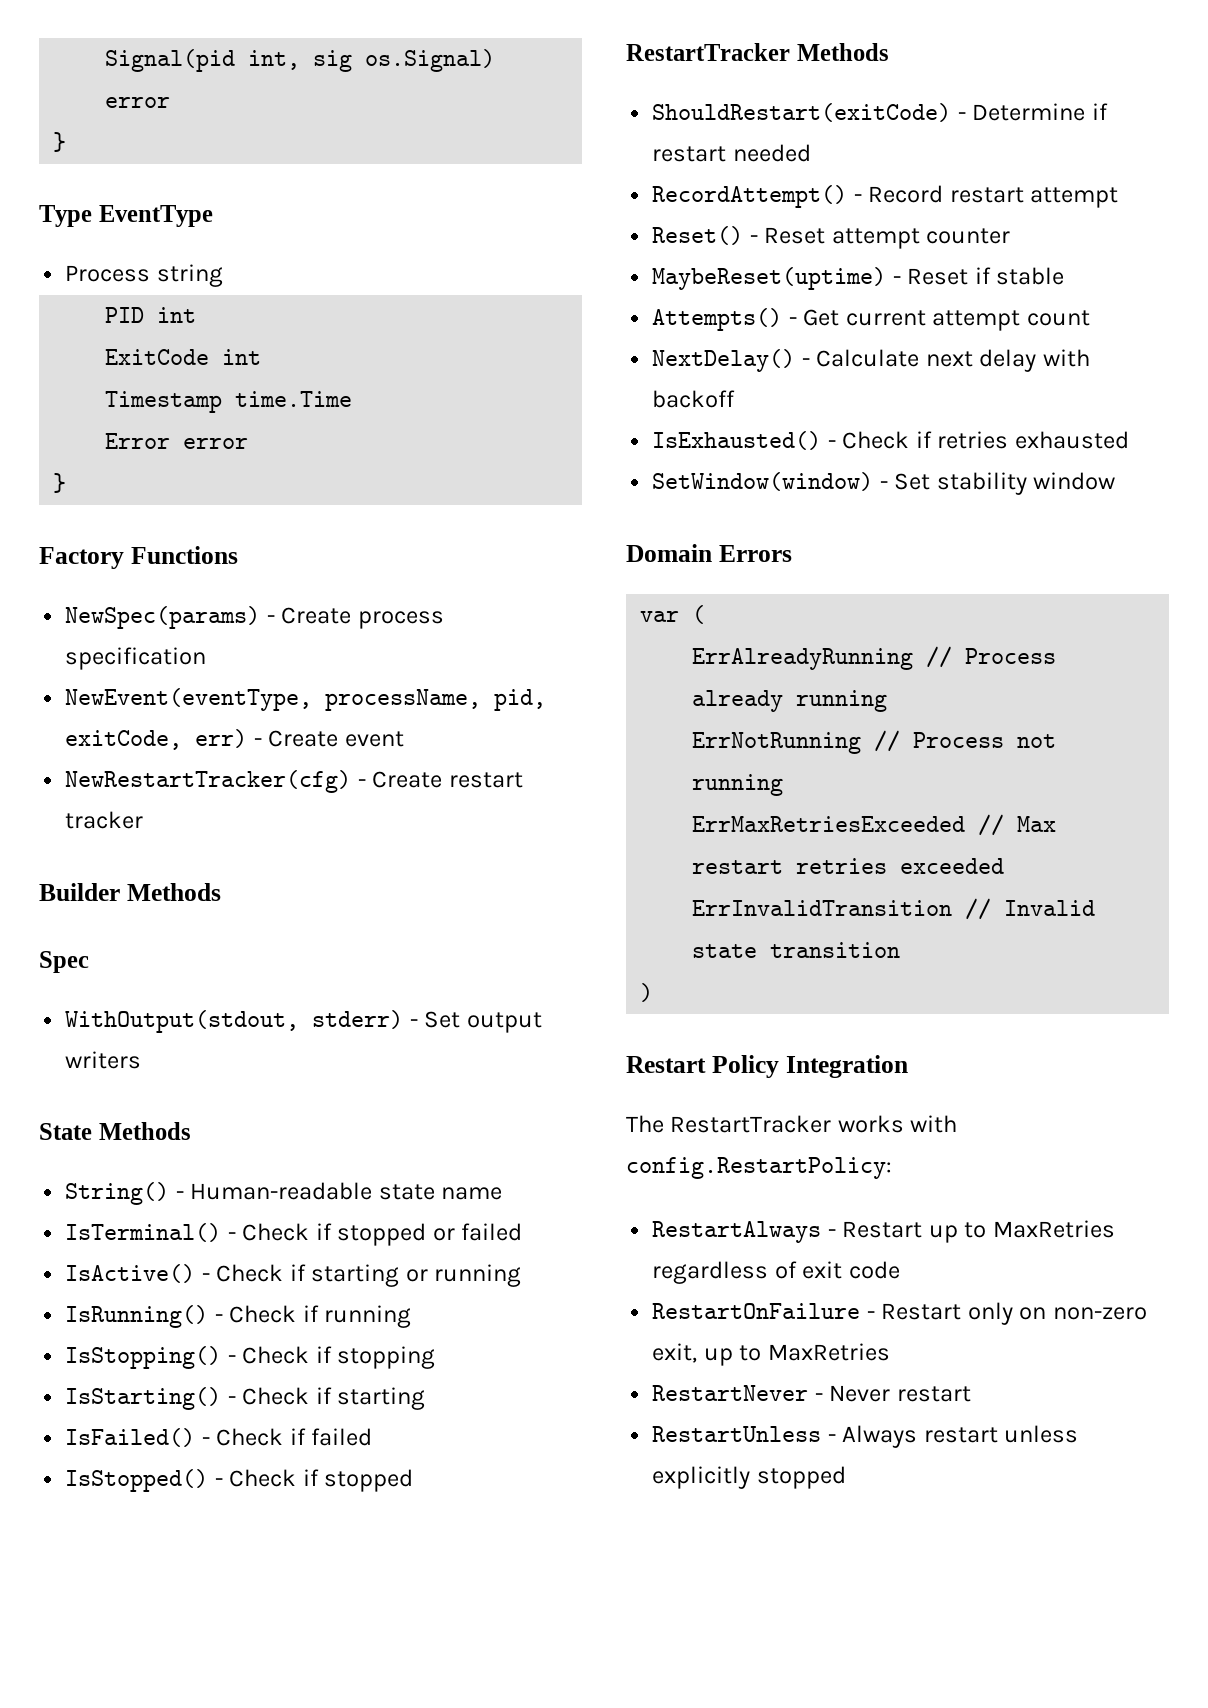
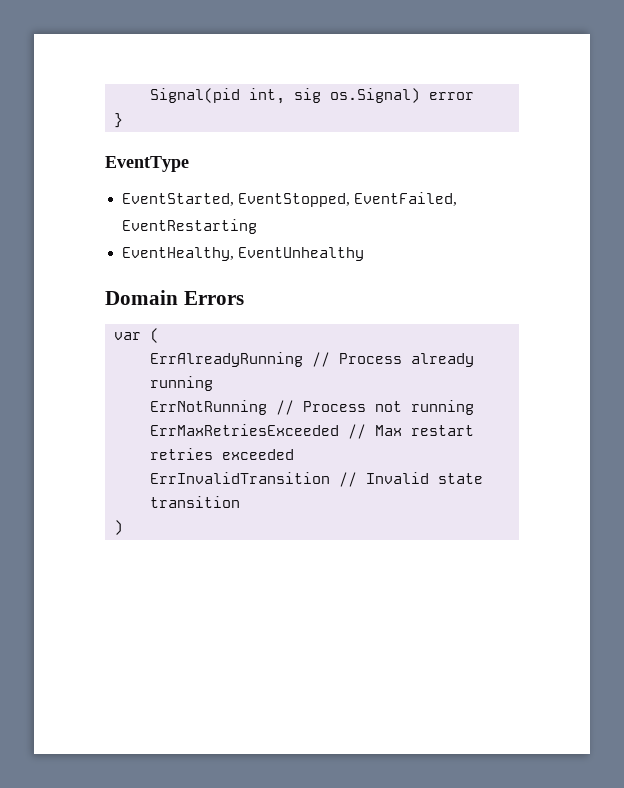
[39,205,92,227] Type -> (124, 120) none
[65,264,223,287] [105,307,197,323] [105,349,262,365] [105,391,353,413] [105,433,249,449] [53,473,67,493] [39,546,238,569] [65,606,444,629] [65,647,207,670] [65,688,547,711] [65,729,404,750] [65,770,523,793] [65,811,144,829] [39,883,221,901] [39,951,89,973] [65,1010,542,1033] [65,1051,142,1069] [39,1122,191,1140] [65,1182,503,1205] [65,1223,523,1246] [65,1264,522,1287] [65,1305,412,1328] [65,1346,436,1369] [65,1387,426,1410] [65,1428,373,1447] [65,1469,414,1492] [626,43,889,61] [652,103,1108,122] [652,144,811,162] [652,185,1119,208] [652,226,1011,249] [652,267,1065,290] [652,308,1090,331] [652,349,1090,372] [652,390,736,408] [652,431,1129,450] [652,472,1116,495] Process string // PID int // ExitCode int // Timestamp time.Time // Error error // } // Factory Functions // NewSpec(params) - Create process specification // NewEvent(eventType, processName, pid, exitCode, err) - Create event // NewRestartTracker(cfg) - Create restart tracker // Builder Methods // Spec // WithOutput(stdout, stderr) - Set output writers // State Methods // String() - Human-readable state name // IsTerminal() - Check if stopped or failed // IsActive() - Check if starting or running // IsRunning() - Check if running // IsStopping() - Check if stopping // IsStarting() - Check if starting // IsFailed() - Check if failed // IsStopped() - Check if stopped // RestartTracker Methods // ShouldRestart(exitCode) - Determine if restart needed // RecordAttempt() - Record restart attempt // Reset() - Reset attempt counter // MaybeReset(uptime) - Reset if stable // Attempts() - Get current attempt count // NextDelay() - Calculate next delay with backoff // IsExhausted() - Check if retries exhausted // SetWindow(window) - Set stability window -> [122,192,458,207] [122,219,258,234] [122,247,365,261] EventStarted, EventStopped, EventFailed, EventRestarting // EventHealthy, EventUnhealthy
[626,1055,908,1078] [626,1115,958,1133] [626,1157,892,1179] [652,1220,1115,1243] [652,1261,900,1284] [652,1302,1147,1325] [652,1343,890,1366] [652,1385,971,1402] [652,1425,1079,1448] [652,1466,846,1489] // Restart Policy Integration // The RestartTracker works with config.RestartPolicy: // RestartAlways - Restart up to MaxRetries regardless of exit code // RestartOnFailure - Restart only on non-zero exit, up to MaxRetries // RestartNever - Never restart // RestartUnless - Always restart unless explicitly stopped -> (124, 527) none

